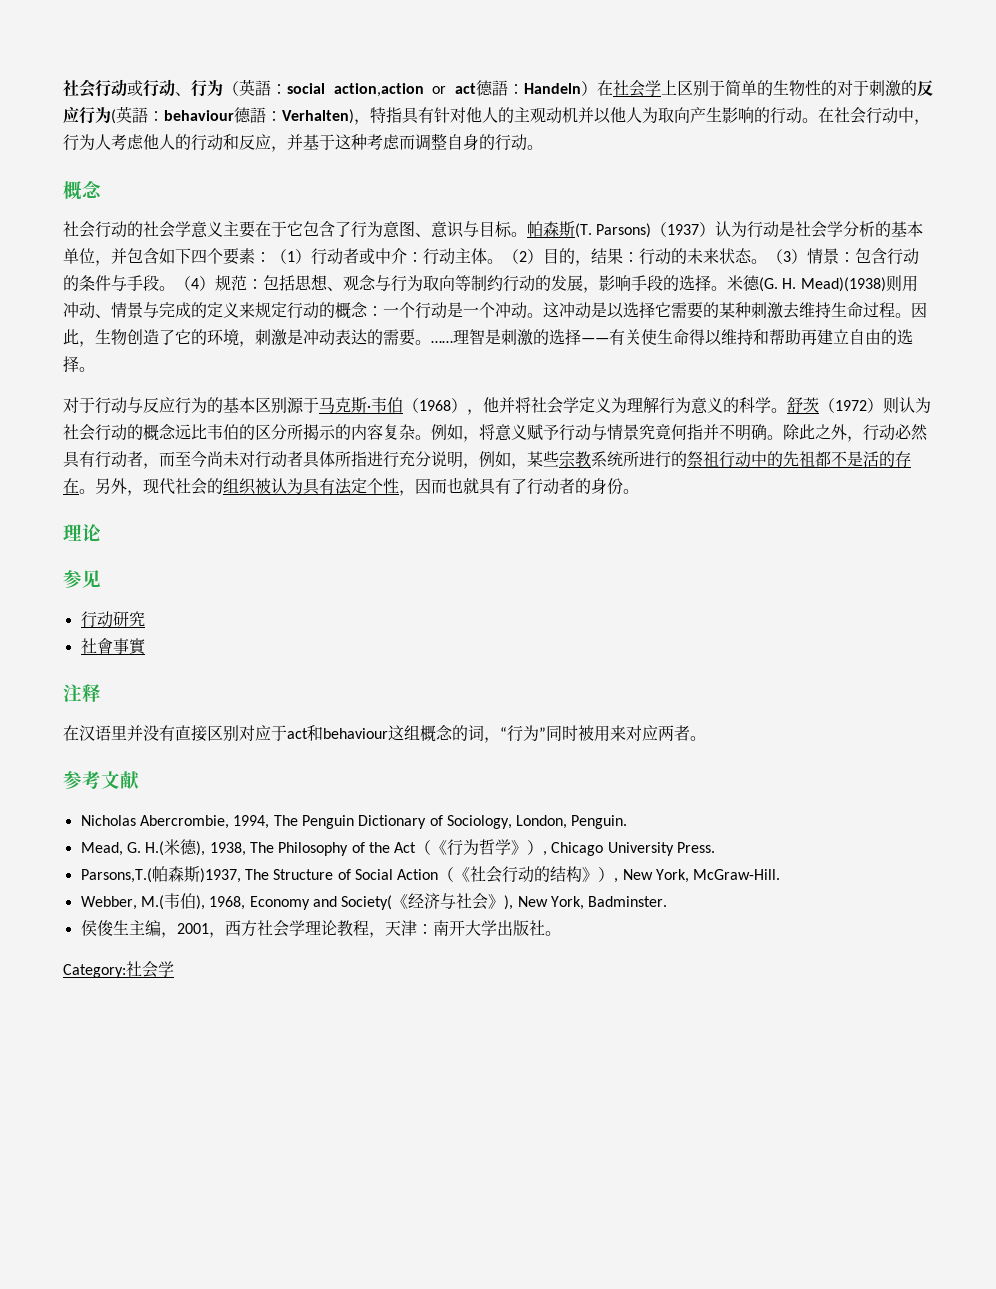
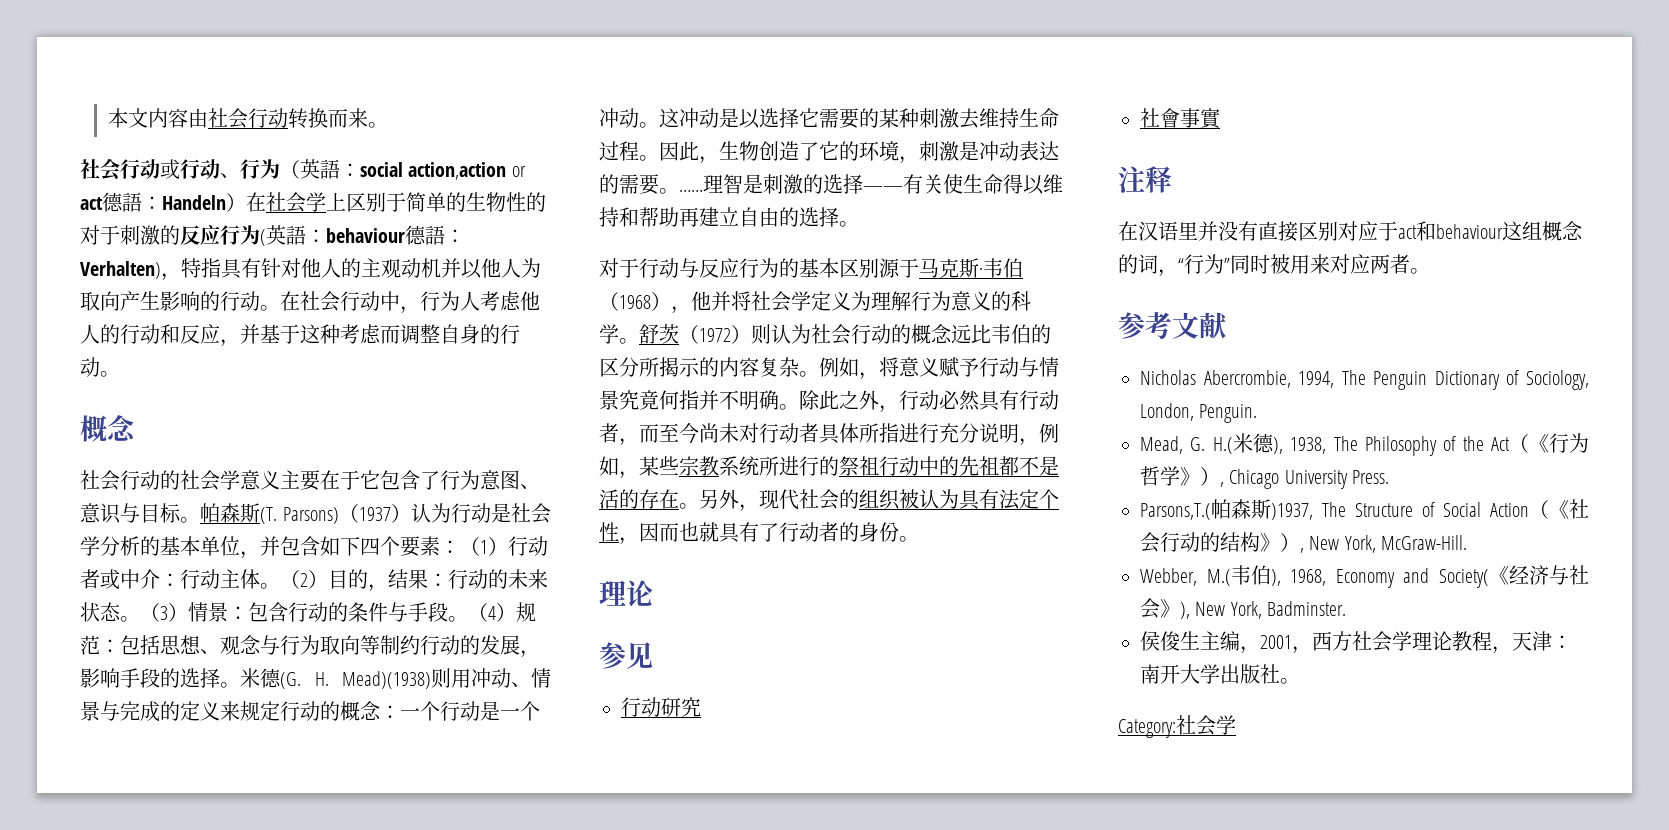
(63, 88) none -> [107,108,388,129] 本文内容由社会行动转换而来。 //

